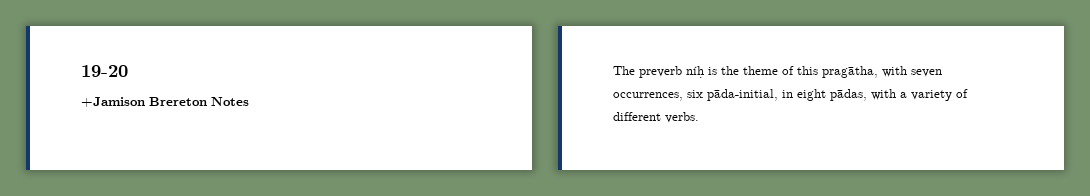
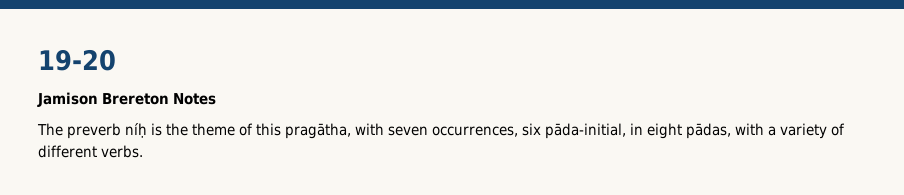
[81,97,145,107] +Jamison -> [37,92,98,107] Jamison

